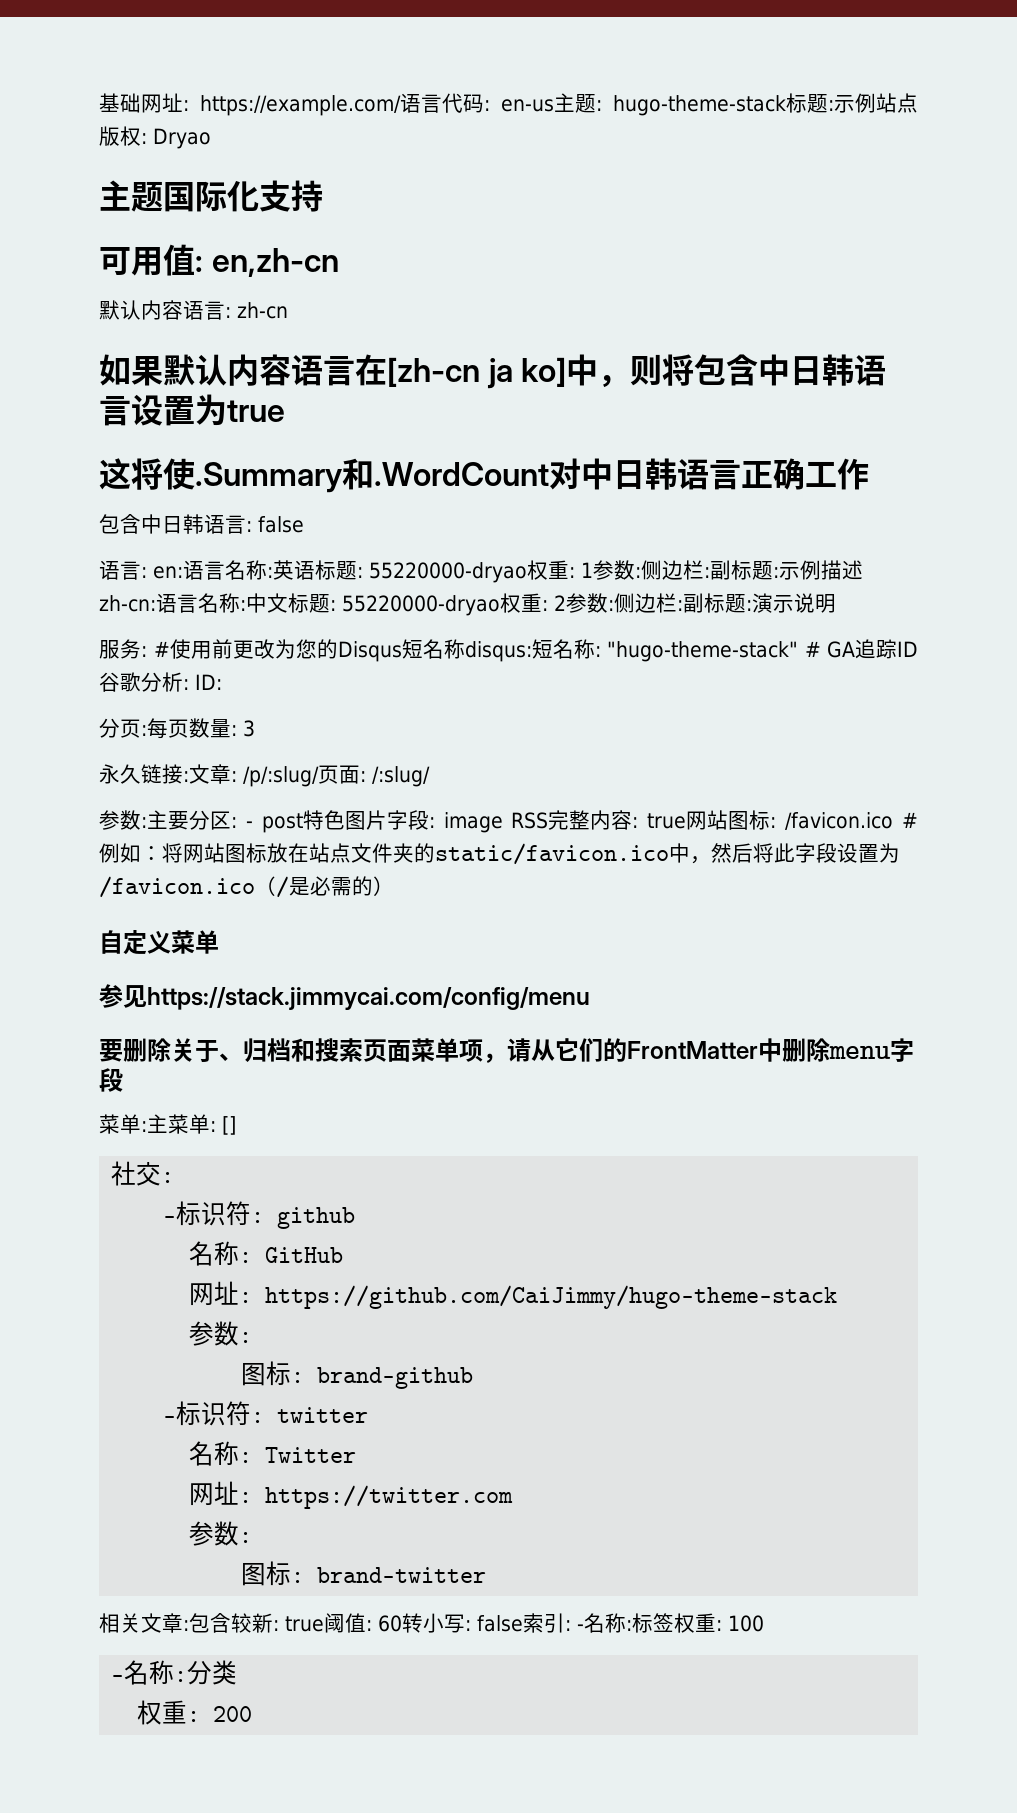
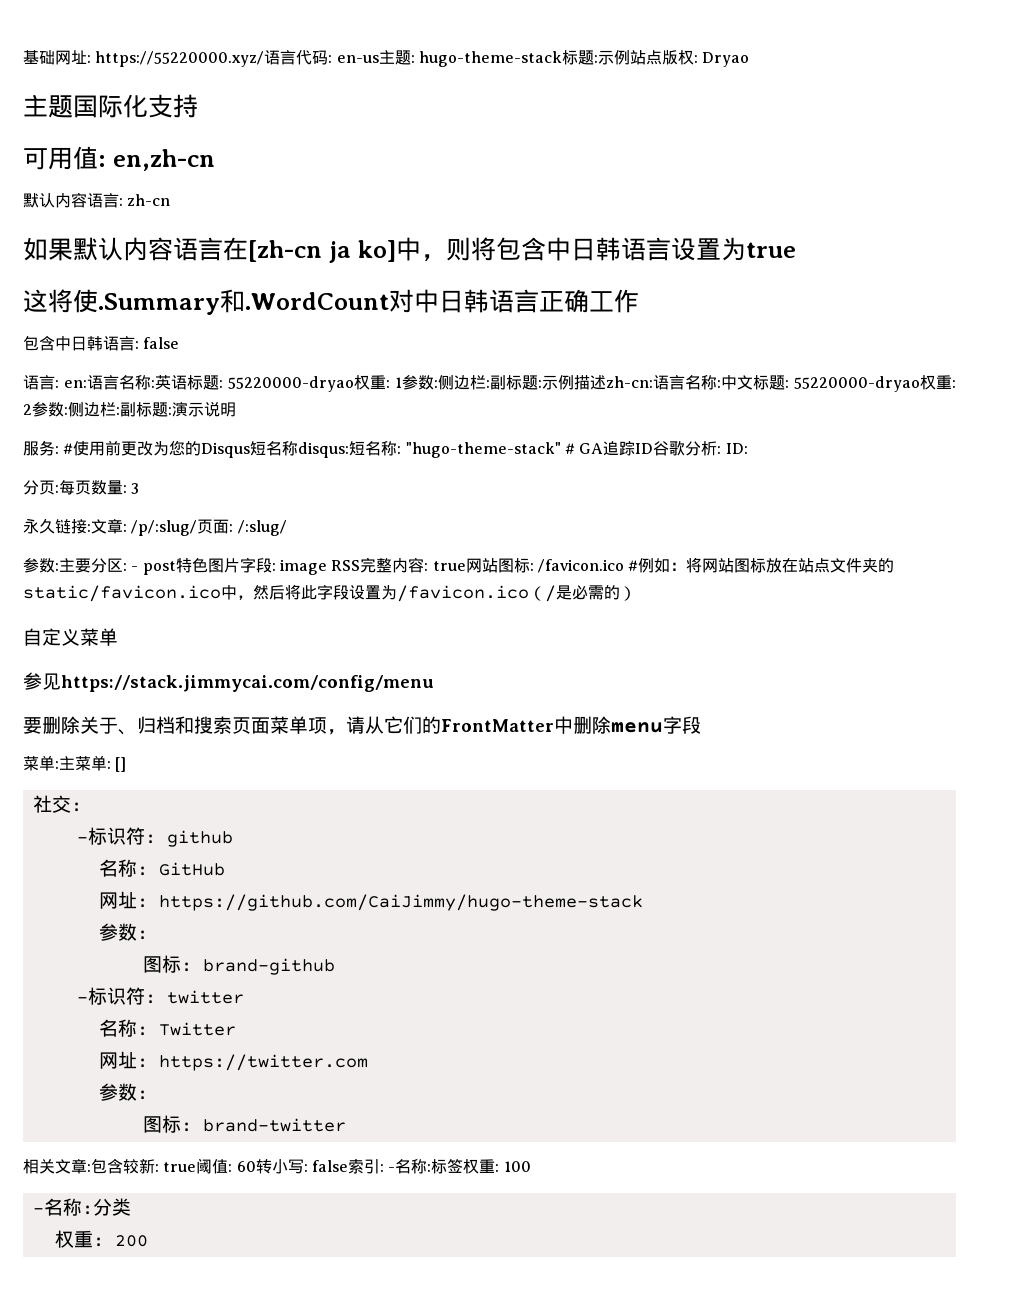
[200,95,401,116] https://example.com/ -> [95,51,265,67] https://55220000.xyz/

